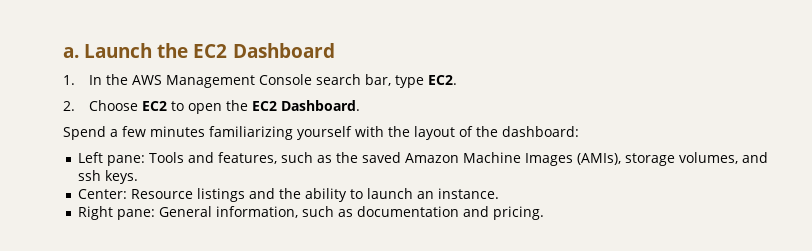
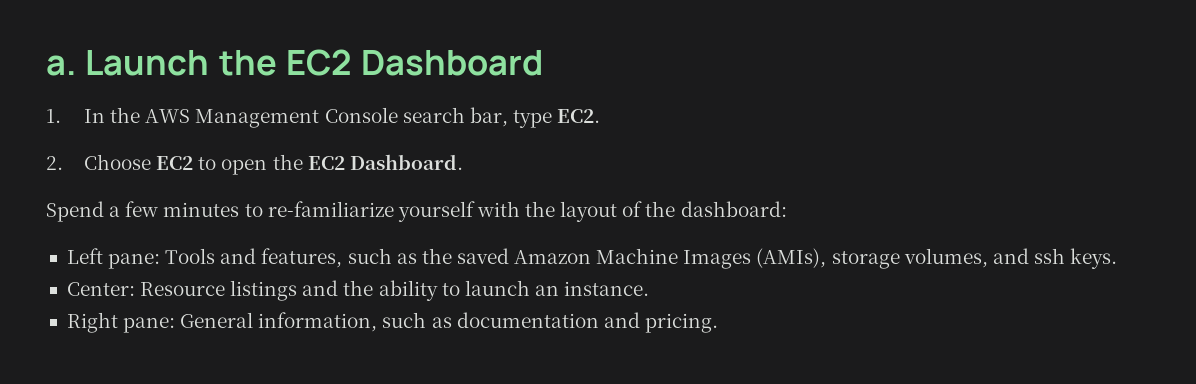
[209,126,293,140] familiarizing -> [244,201,394,217] to re-familiarize

